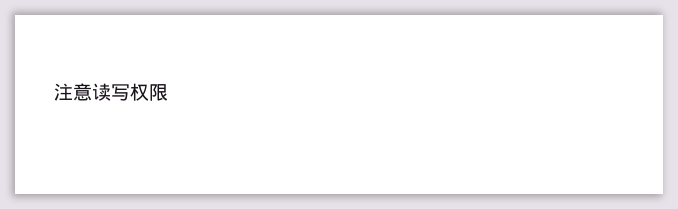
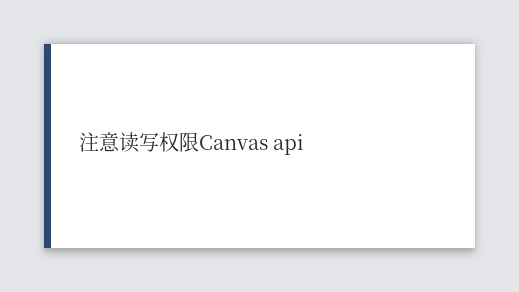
(168, 92) none -> [199,134,305,155] Canvas api

